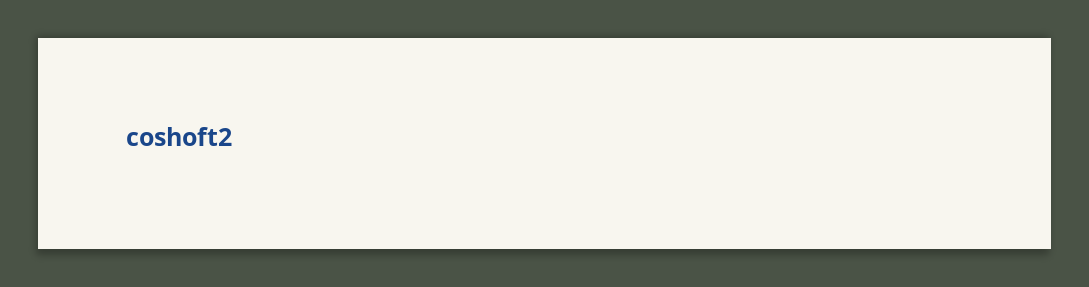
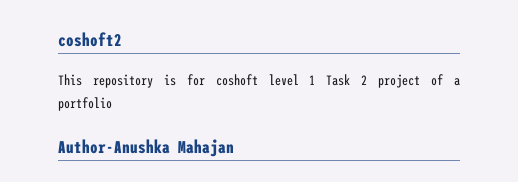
(232, 136) none -> [58,74,461,88] [58,97,112,111] [58,139,234,157] // This repository is for coshoft level 1 Task 2 project of a portfolio // Author-Anushka Mahajan

